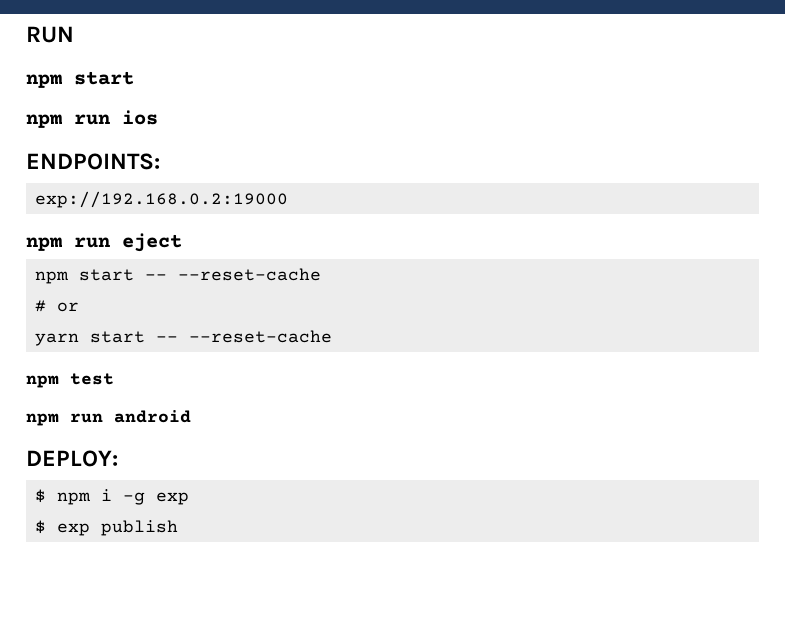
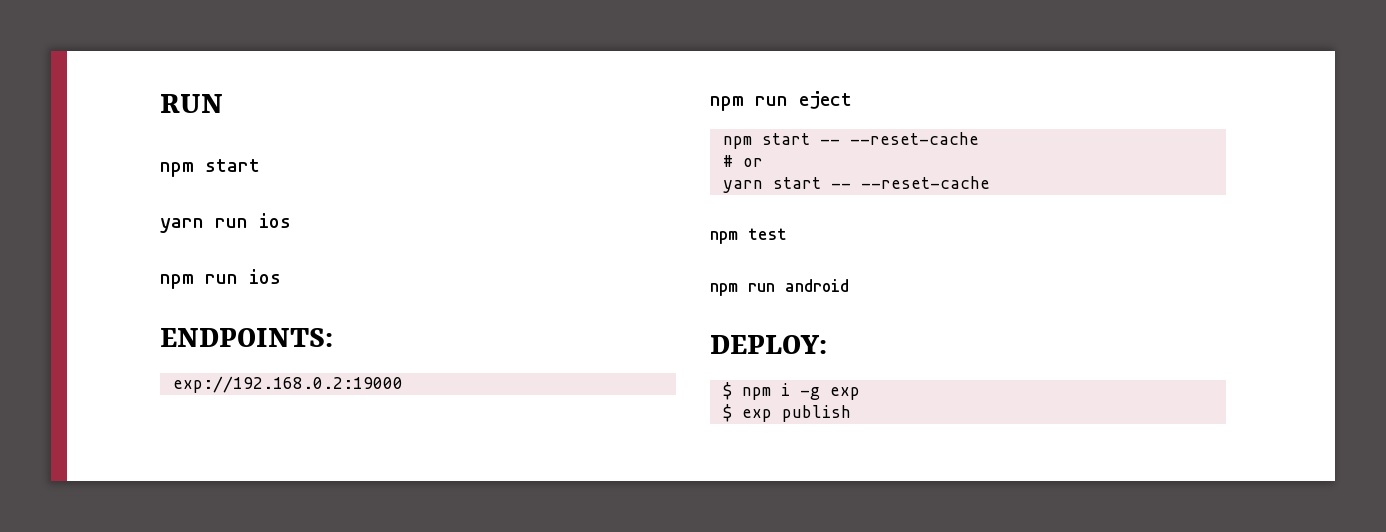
(134, 78) none -> [160,213,291,233] // yarn run ios

